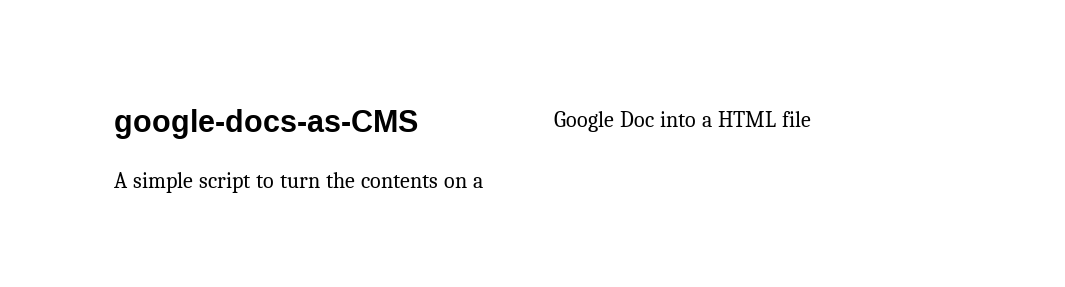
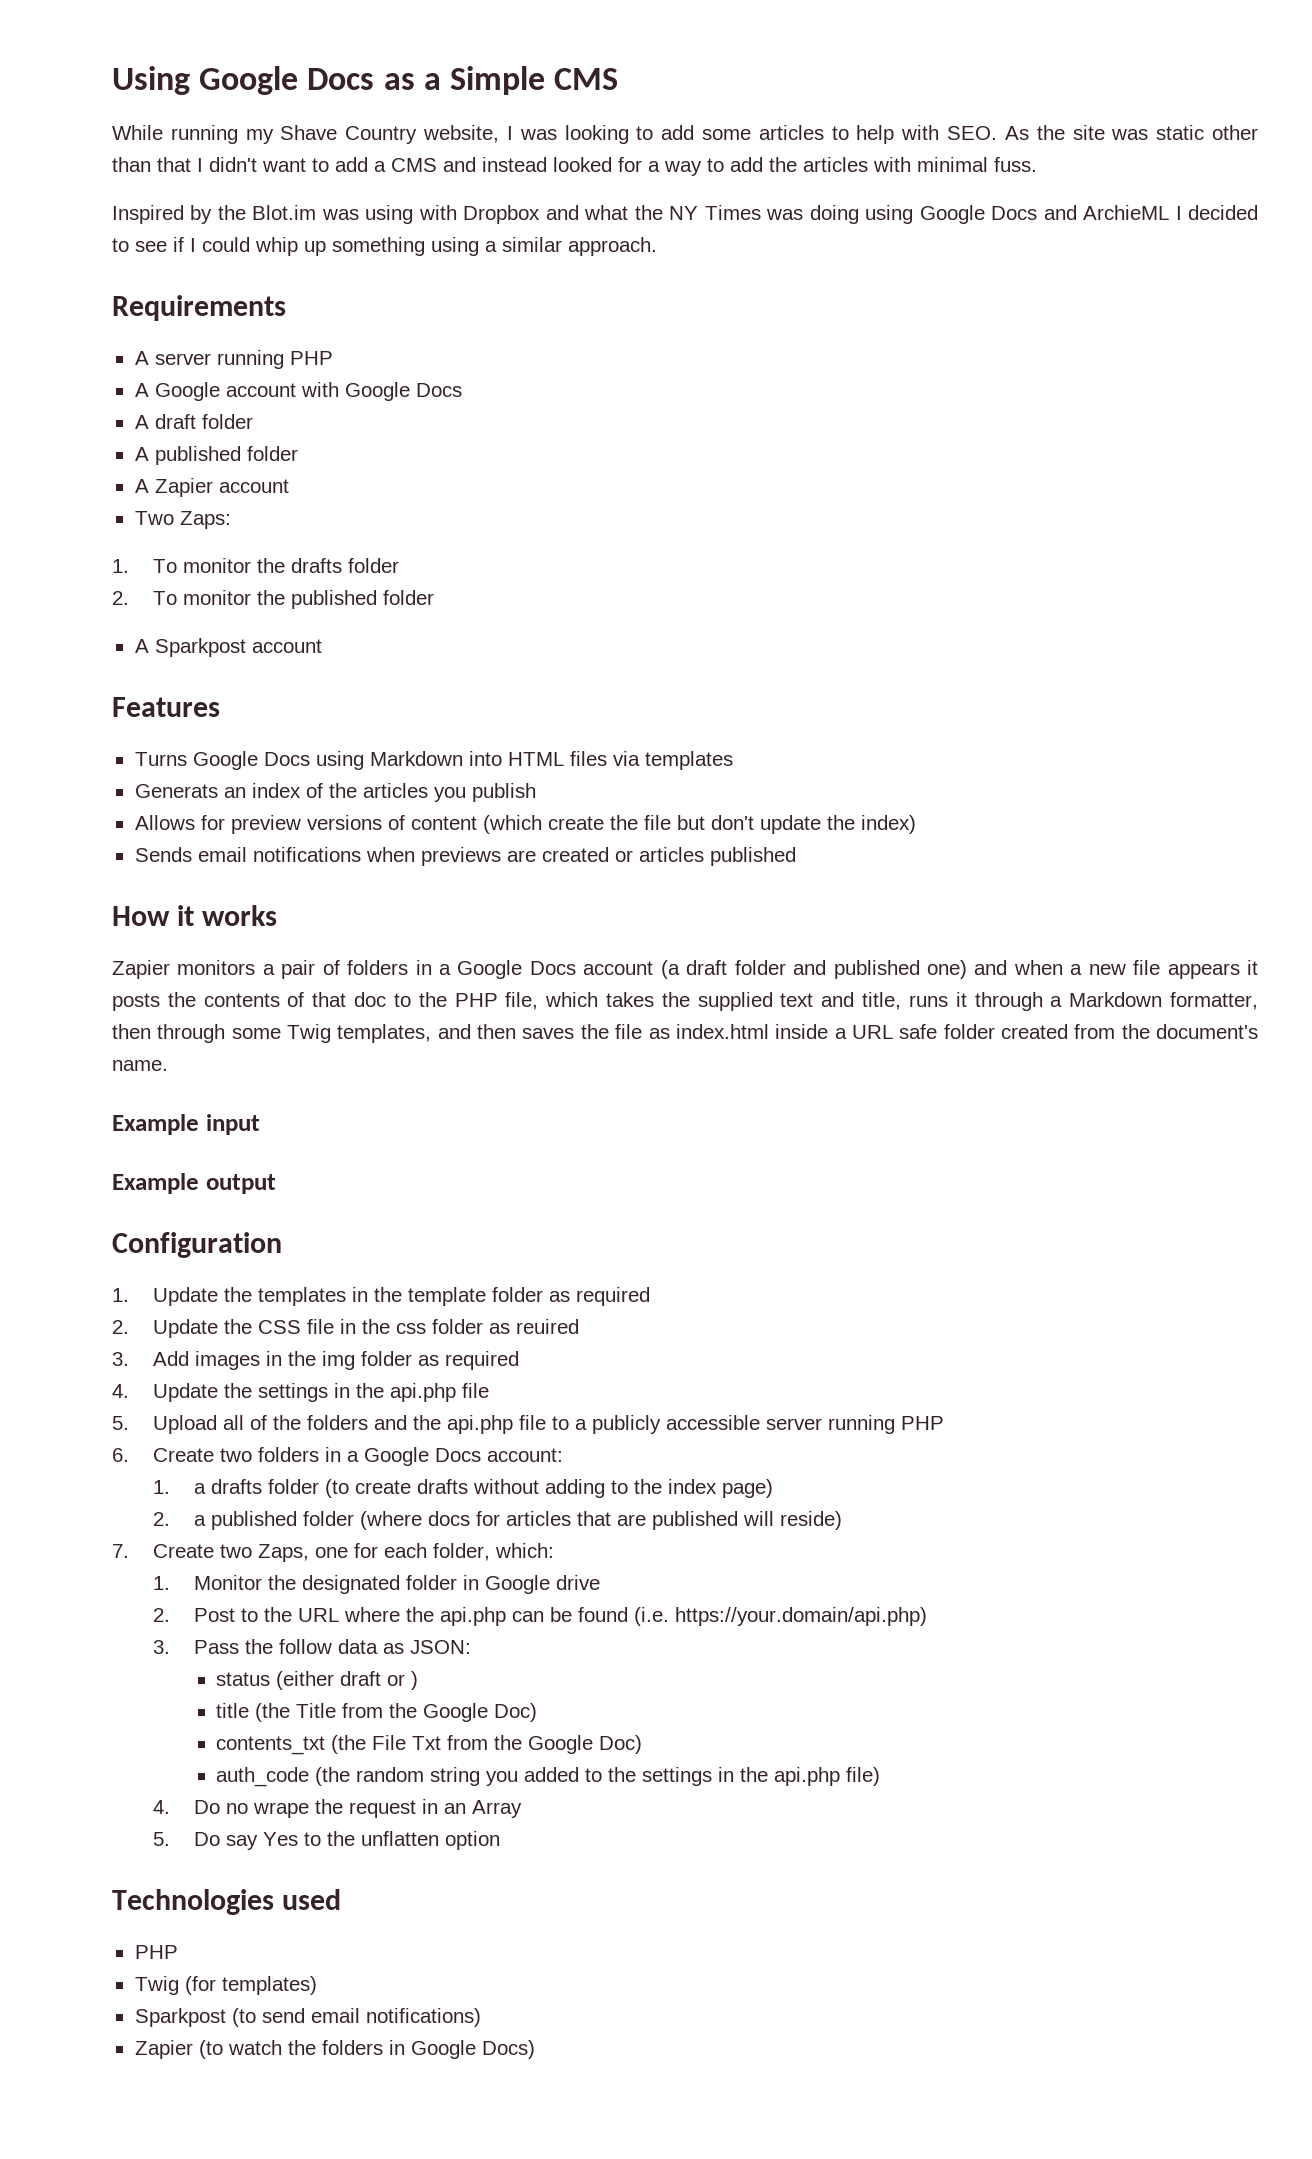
[114,109,418,139] [114,172,483,193] [554,111,811,132] google-docs-as-CMS // A simple script to turn the contents on a Google Doc into a HTML file -> [112,66,619,95] [112,125,1259,144] [112,157,1037,176] [112,205,1258,224] [112,237,657,256] [112,295,286,321] [134,350,333,369] [134,382,462,401] [134,414,253,429] [134,446,298,465] [134,478,289,497] [134,511,231,529] [112,558,399,573] [112,590,434,609] [134,638,322,657] [112,697,220,717] [134,751,733,770] [134,783,536,802] [134,815,916,834] [134,847,796,866] [112,905,277,926] [112,960,1258,979] [112,992,1259,1011] [112,1024,1259,1043] [112,1060,168,1071] [112,1114,260,1135] [112,1173,276,1194] [112,1232,282,1258] [112,1287,650,1306] [112,1319,579,1338] [112,1351,519,1370] [112,1383,489,1402] [112,1415,944,1434] [112,1447,563,1466] [152,1479,773,1498] [152,1511,842,1530] [112,1543,554,1562] [152,1575,600,1594] [152,1607,927,1626] [152,1639,471,1654] [216,1671,419,1690] [216,1703,538,1722] [216,1735,643,1755] [216,1767,881,1787] [152,1799,522,1818] [152,1831,500,1850] [112,1889,341,1915] [134,1945,178,1959] [134,1976,317,1995] [134,2008,481,2027] [134,2040,535,2059] Using Google Docs as a Simple CMS // While running my Shave Country website, I was looking to add some articles to help with SEO. As the site was static other than that I didn't want to add a CMS and instead looked for a way to add the articles with minimal fuss. // Inspired by the Blot.im was using with Dropbox and what the NY Times was doing using Google Docs and ArchieML I decided to see if I could whip up something using a similar approach. // Requirements // A server running PHP // A Google account with Google Docs // A draft folder // A published folder // A Zapier account // Two Zaps: // 1. To monitor the drafts folder // 2. To monitor the published folder // A Sparkpost account // Features // Turns Google Docs using Markdown into HTML files via templates // Generats an index of the articles you publish // Allows for preview versions of content (which create the file but don't update the index) // Sends email notifications when previews are created or articles published // How it works // Zapier monitors a pair of folders in a Google Docs account (a draft folder and published one) and when a new file appears it posts the contents of that doc to the PHP file, which takes the supplied text and title, runs it through a Markdown formatter, then through some Twig templates, and then saves the file as index.html inside a URL safe folder created from the document's name. // Example input // Example output // Configuration // 1. Update the templates in the template folder as required // 2. Update the CSS file in the css folder as reuired // 3. Add images in the img folder as required // 4. Update the settings in the api.php file // 5. Upload all of the folders and the api.php file to a publicly accessible server running PHP // 6. Create two folders in a Google Docs account: // 1. a drafts folder (to create drafts without adding to the index page) // 2. a published folder (where docs for articles that are published will reside) // 7. Create two Zaps, one for each folder, which: // 1. Monitor the designated folder in Google drive // 2. Post to the URL where the api.php can be found (i.e. https://your.domain/api.php) // 3. Pass the follow data as JSON: // status (either draft or ) // title (the Title from the Google Doc) // contents_txt (the File Txt from the Google Doc) // auth_code (the random string you added to the settings in the api.php file) // 4. Do no wrape the request in an Array // 5. Do say Yes to the unflatten option // Technologies used // PHP // Twig (for templates) // Sparkpost (to send email notifications) // Zapier (to watch the folders in Google Docs)

